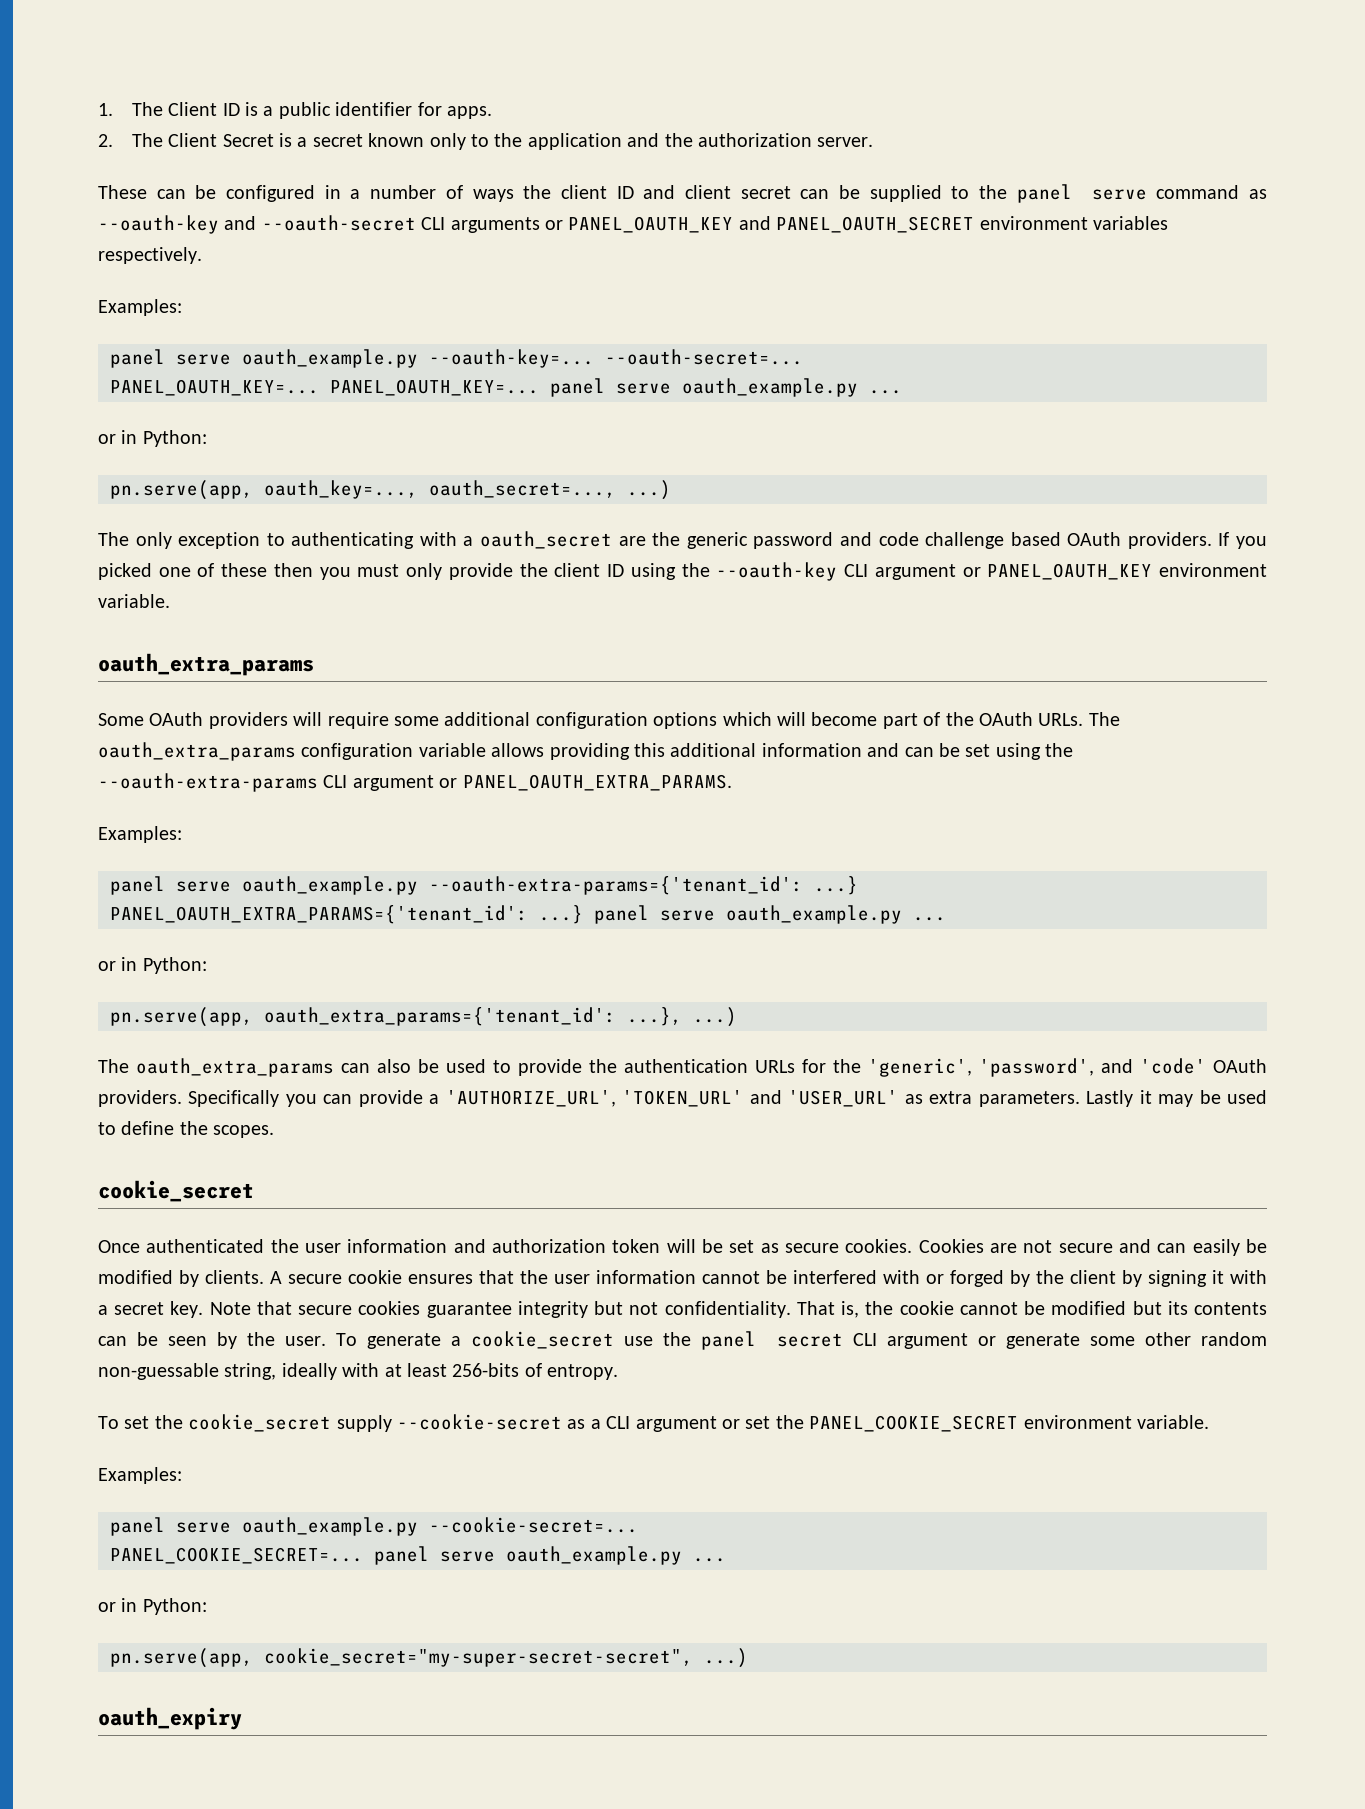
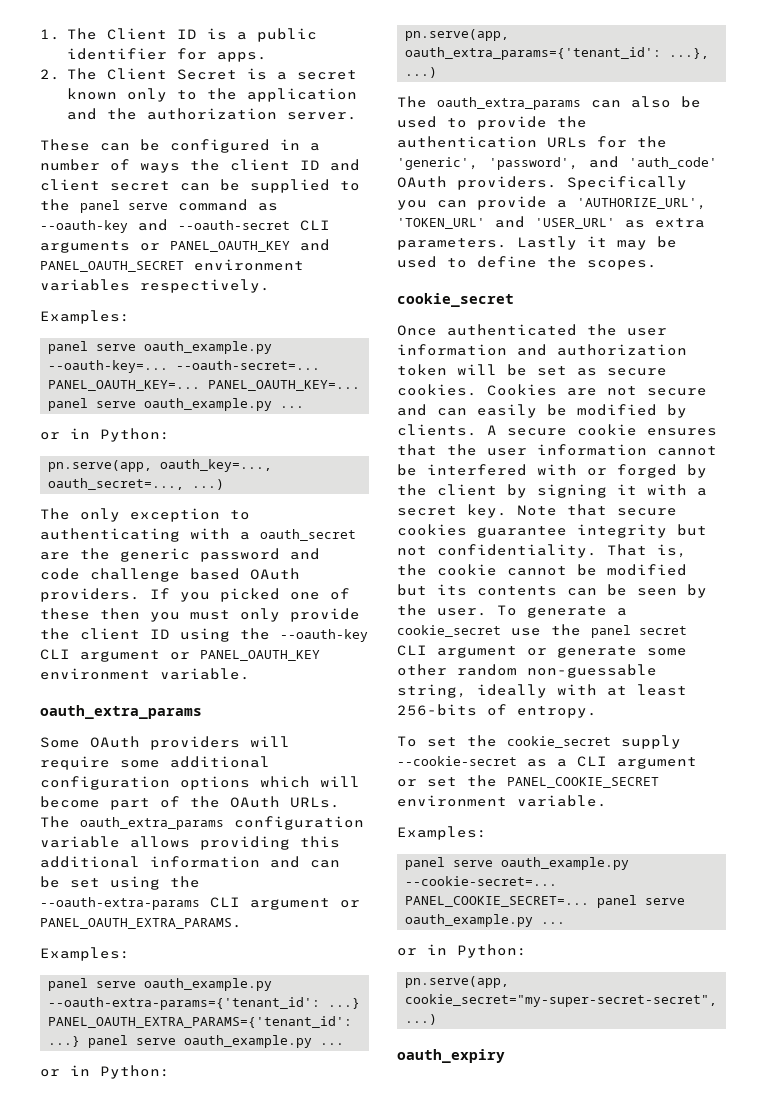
[1140,1058,1206,1074] 'code' -> [629,157,717,169] 'auth_code'

